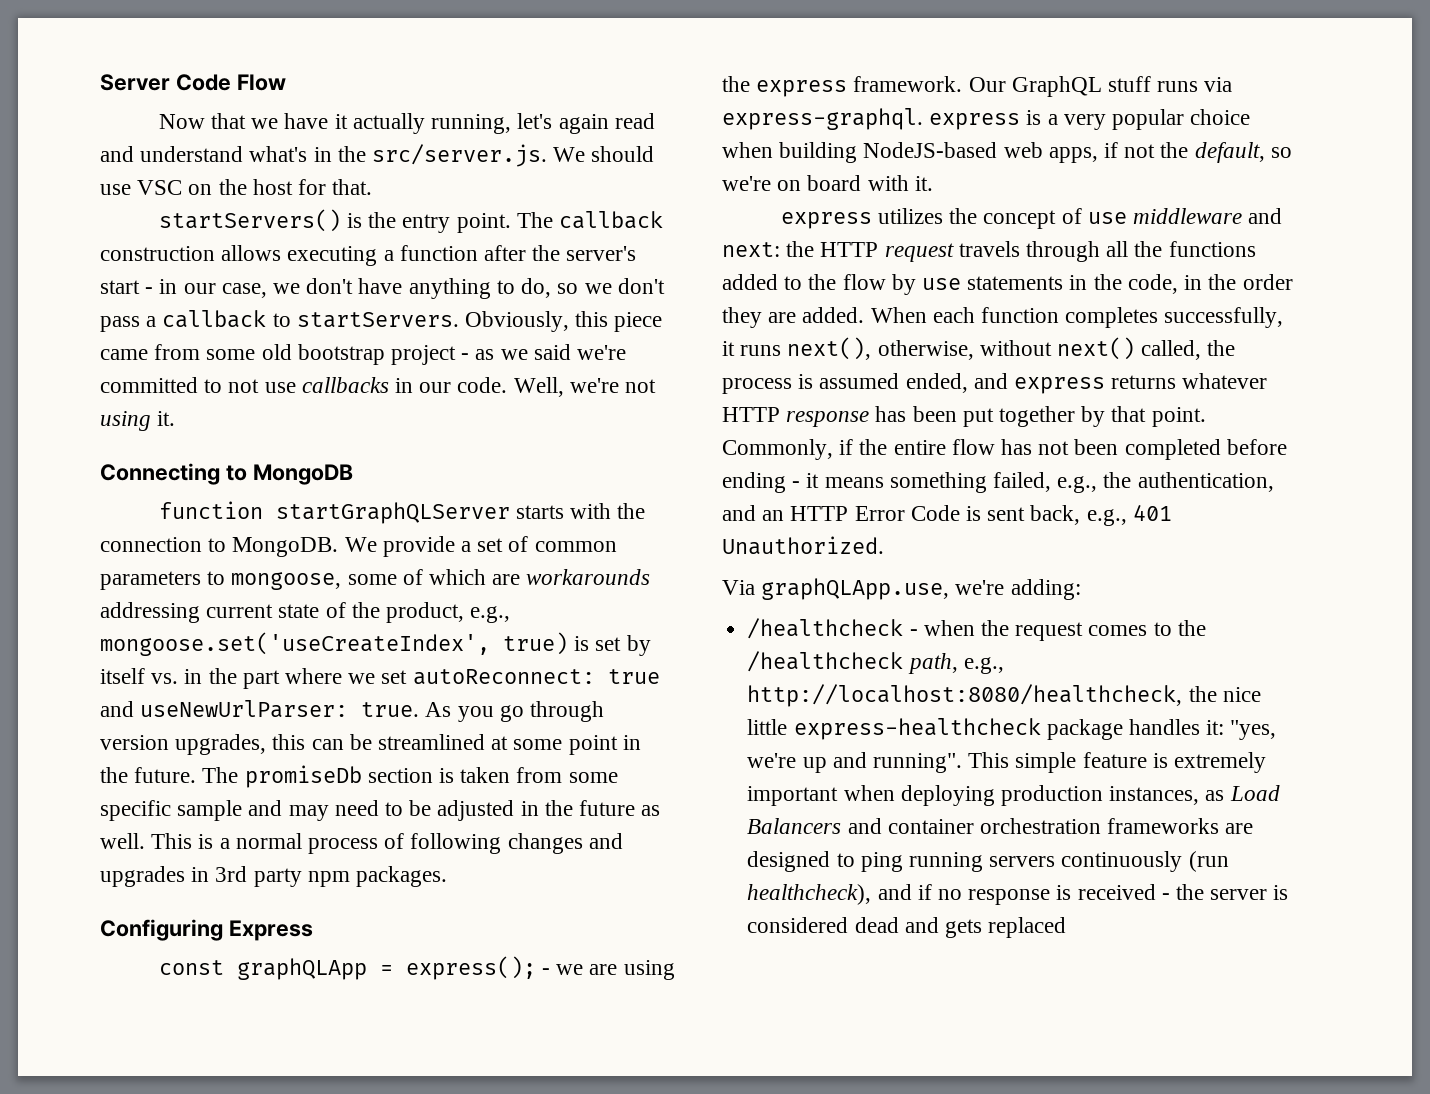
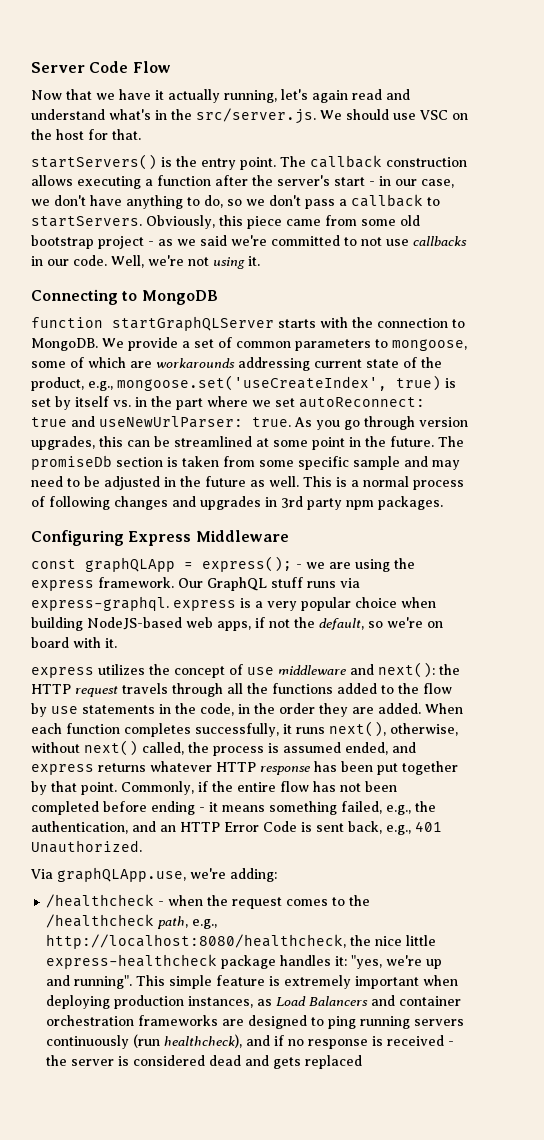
(313, 930) none -> [195,530,289,542] Middleware
[722,242,780,257] next: -> [378,662,435,678] next():

